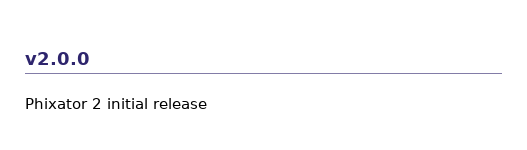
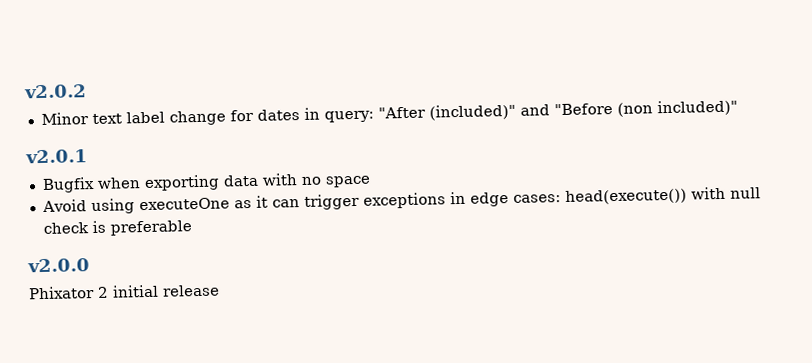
(25, 58) none -> [24,84,87,99] [40,99,738,126] [25,149,88,164] [41,173,371,193] [41,186,761,215] [42,220,192,236] v2.0.2 // Minor text label change for dates in query: "After (included)" and "Before (non included)" // v2.0.1 // Bugfix when exporting data with no space // Avoid using executeOne as it can trigger exceptions in edge cases: head(execute()) with null check is preferable //

